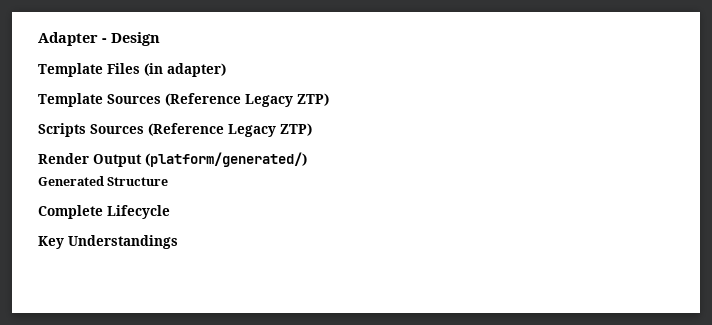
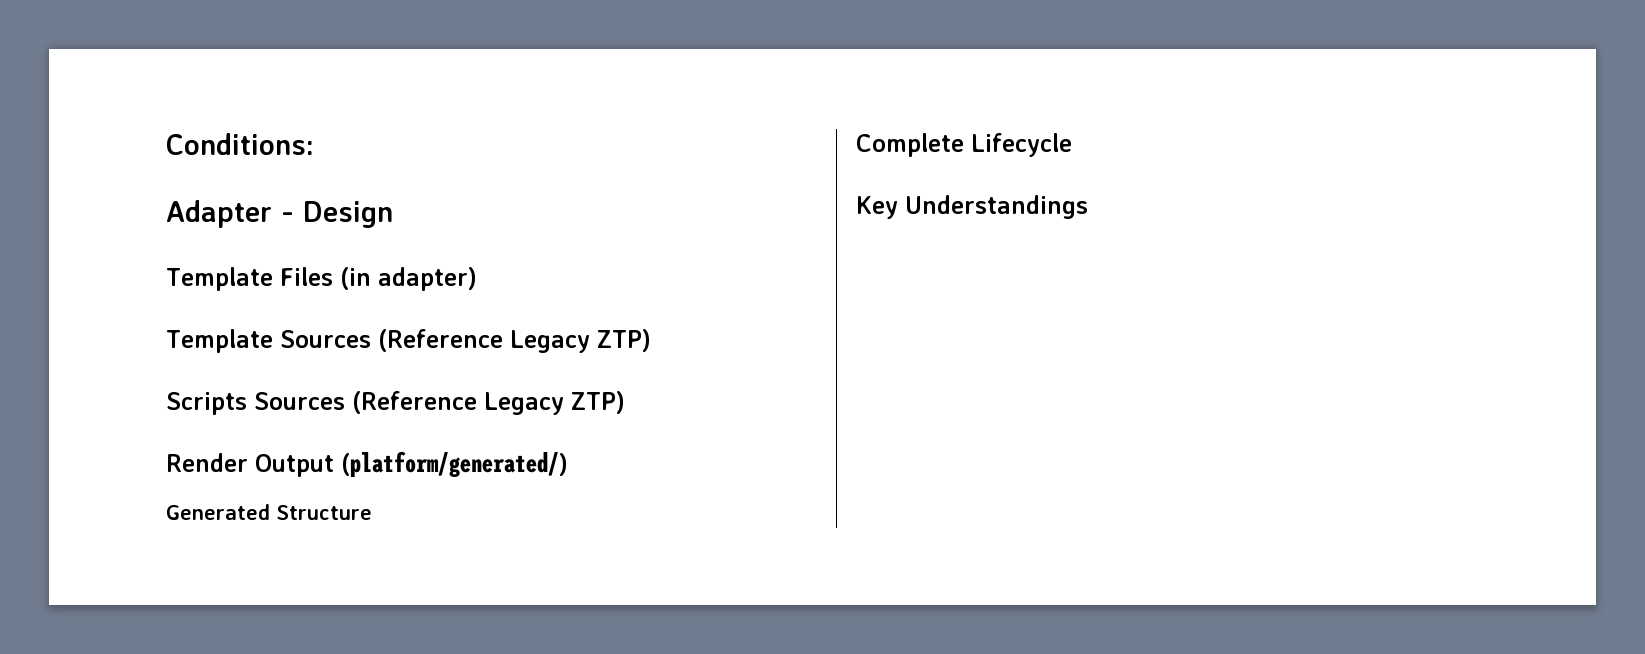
(38, 39) none -> [166,133,314,155] Conditions: //

